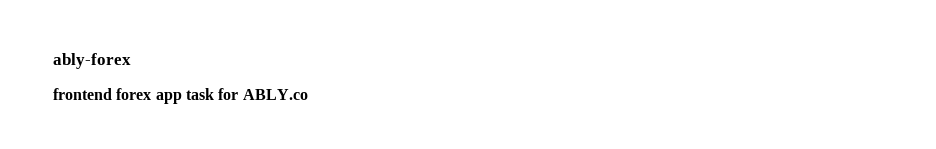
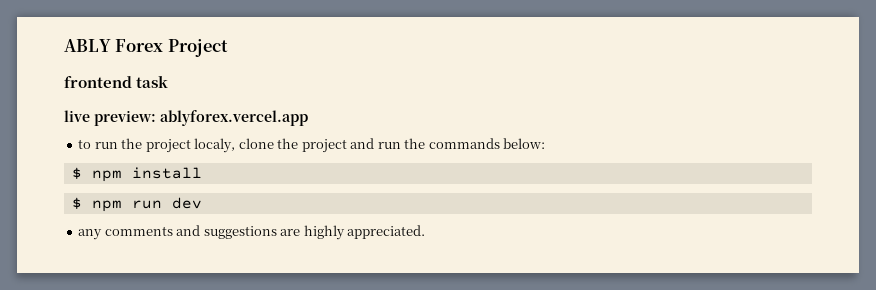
[53,53,131,69] ably-forex -> [64,39,228,57] ABLY Forex Project
[116,88,182,104] forex app -> (132, 82) none
[218,88,308,100] for ABLY.co -> [64,110,308,126] [78,138,546,153] [71,167,202,182] [71,197,202,212] [78,225,426,240] // live preview: ablyforex.vercel.app // to run the project localy, clone the project and run the commands below: // $ npm install // $ npm run dev // any comments and suggestions are highly appreciated.

